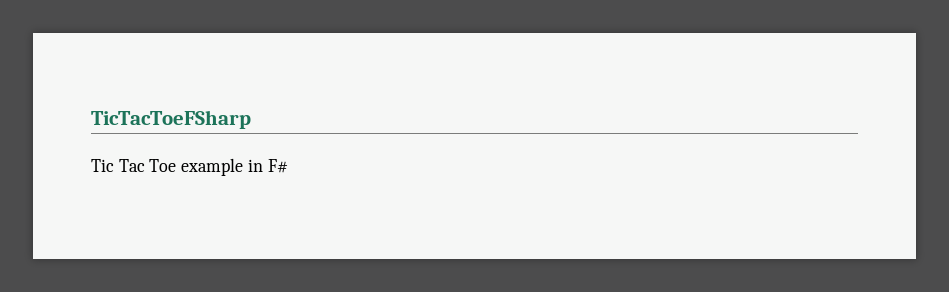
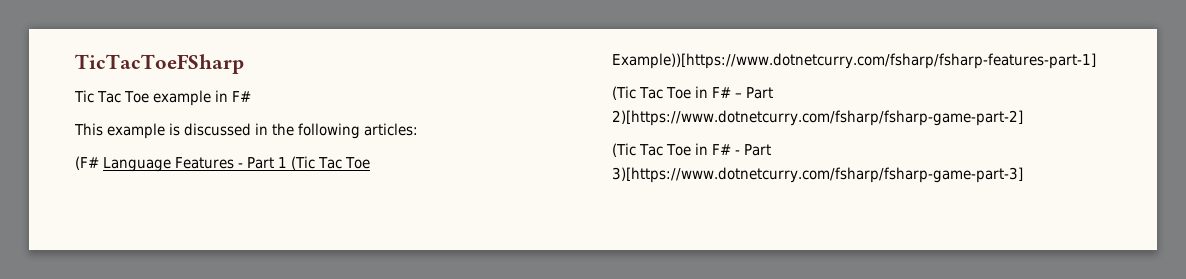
(288, 166) none -> [74,123,419,139] [75,156,371,172] [612,53,1096,69] [612,86,774,100] [612,110,1023,126] [612,143,772,157] [612,167,1023,183] // This example is discussed in the following articles: // (F# Language Features - Part 1 (Tic Tac Toe Example))[https://www.dotnetcurry.com/fsharp/fsharp-features-part-1] // (Tic Tac Toe in F# – Part 2)[https://www.dotnetcurry.com/fsharp/fsharp-game-part-2] // (Tic Tac Toe in F# - Part 3)[https://www.dotnetcurry.com/fsharp/fsharp-game-part-3]

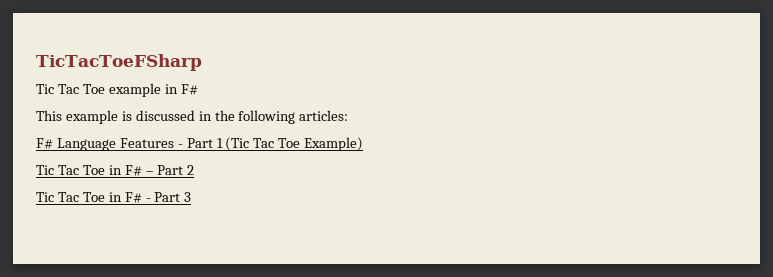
[75,156,99,170] (F# -> [36,138,53,149] F#
[612,53,1096,69] [612,86,774,100] [612,110,1023,126] [612,143,772,157] [612,167,1023,183] Example))[https://www.dotnetcurry.com/fsharp/fsharp-features-part-1] // (Tic Tac Toe in F# – Part 2)[https://www.dotnetcurry.com/fsharp/fsharp-game-part-2] // (Tic Tac Toe in F# - Part 3)[https://www.dotnetcurry.com/fsharp/fsharp-game-part-3] -> [304,137,364,151] [36,165,195,176] [36,192,192,203] Example) // Tic Tac Toe in F# – Part 2 // Tic Tac Toe in F# - Part 3

